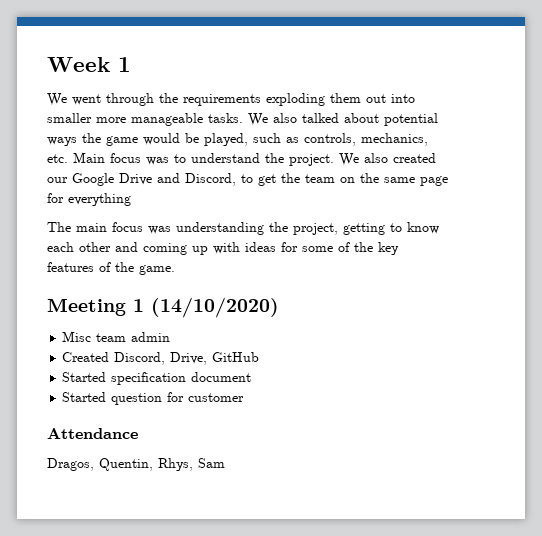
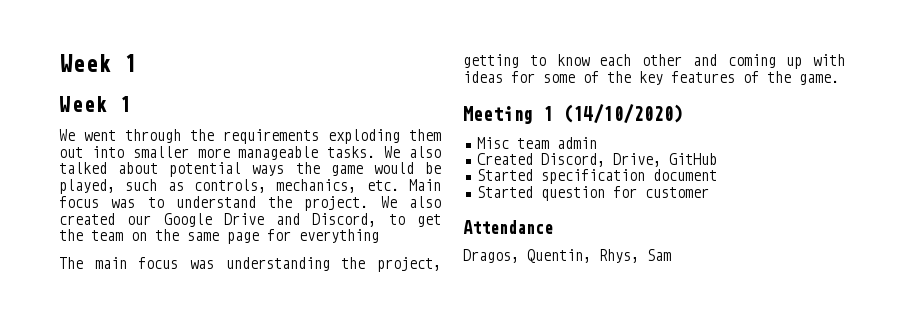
[47,57,131,72] Week 1 -> [59,54,137,72] [59,96,131,112] Week 1 // Week 1

